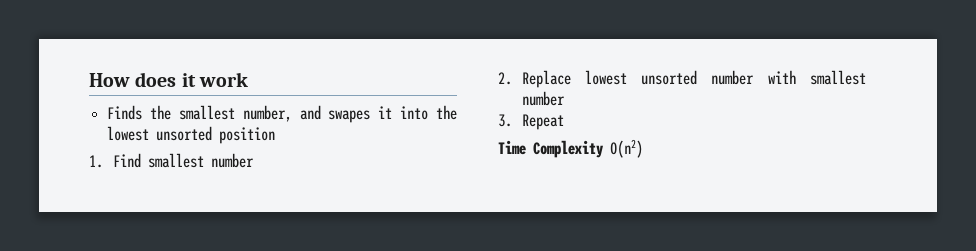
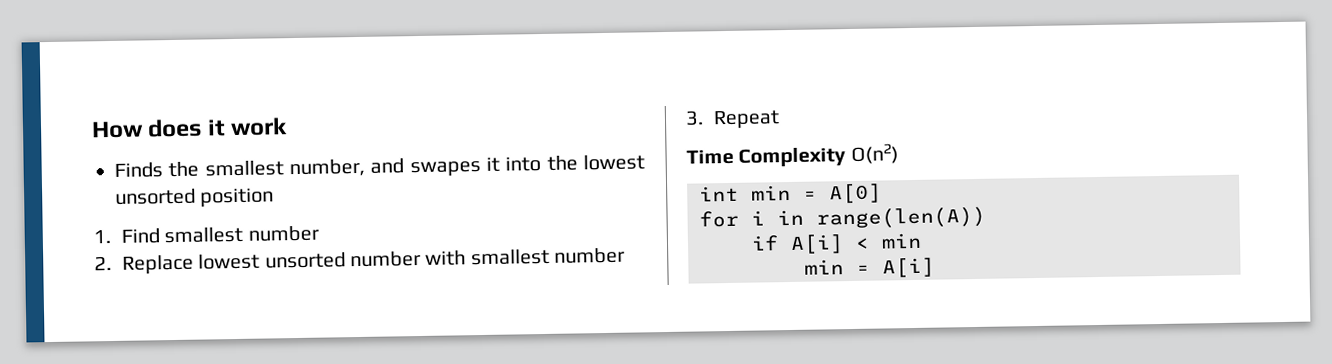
(643, 148) none -> [699,183,882,204] [699,206,986,230] [751,232,922,254] [804,257,935,278] // int min = A[0] // for i in range(len(A)) // if A[i] < min // min = A[i]

